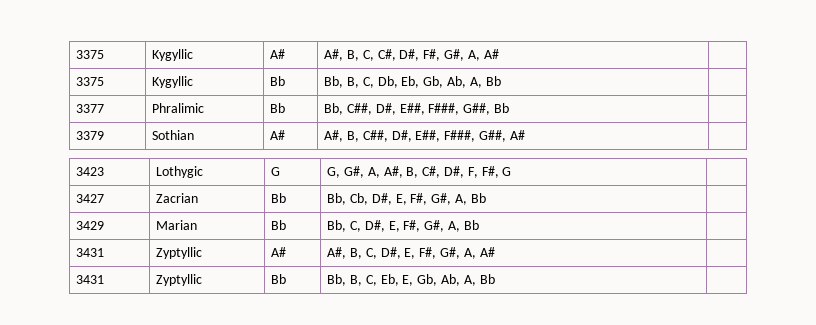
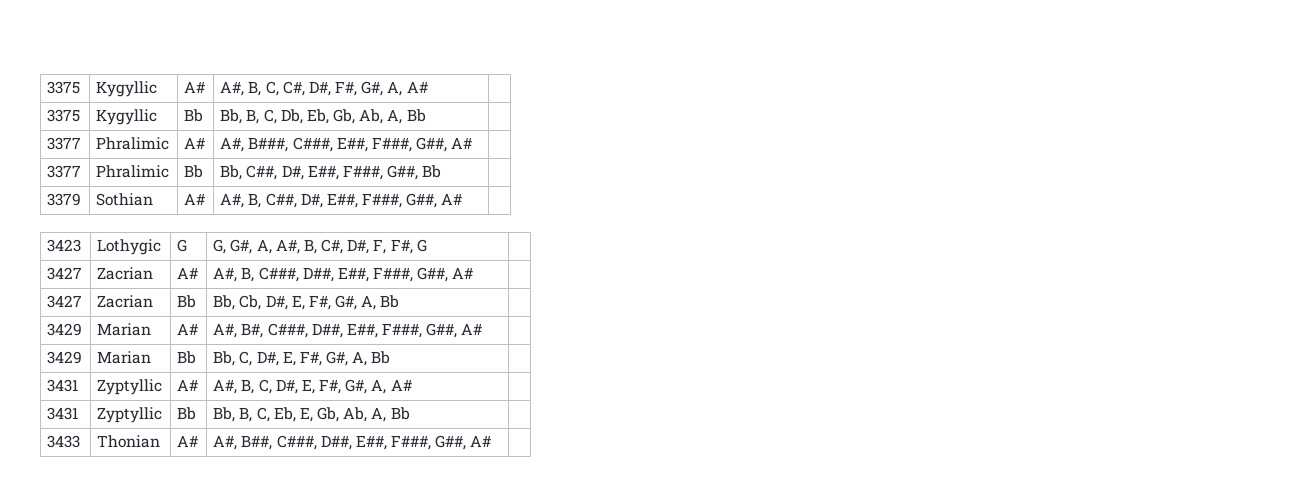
(501, 81) none -> [47,137,82,150] [96,137,170,150] [184,137,206,149] [220,137,473,152] // 3377 | Phralimic | A# | A#, B###, C###, E##, F###, G##, A# |
(512, 171) none -> [47,267,83,280] [97,267,154,280] [177,267,199,279] [213,267,474,282] // 3427 | Zacrian | A# | A#, B, C###, D##, E##, F###, G##, A# |
(486, 198) none -> [47,323,83,336] [97,323,152,336] [177,323,199,335] [213,323,483,338] // 3429 | Marian | A# | A#, B#, C###, D##, E##, F###, G##, A# |
(495, 279) none -> [47,435,81,448] [97,435,161,448] [177,435,199,447] [213,435,492,450] // 3433 | Thonian | A# | A#, B##, C###, D##, E##, F###, G##, A# |

